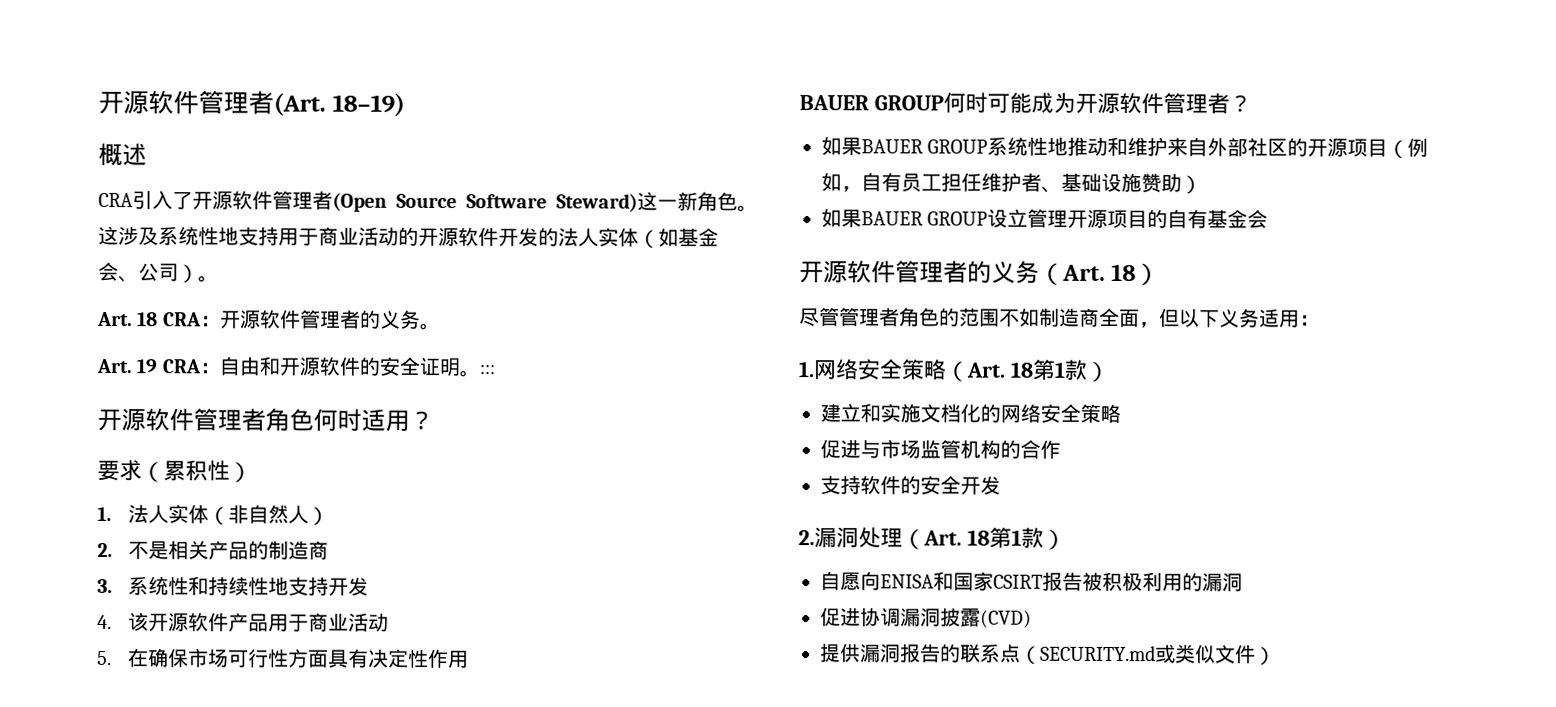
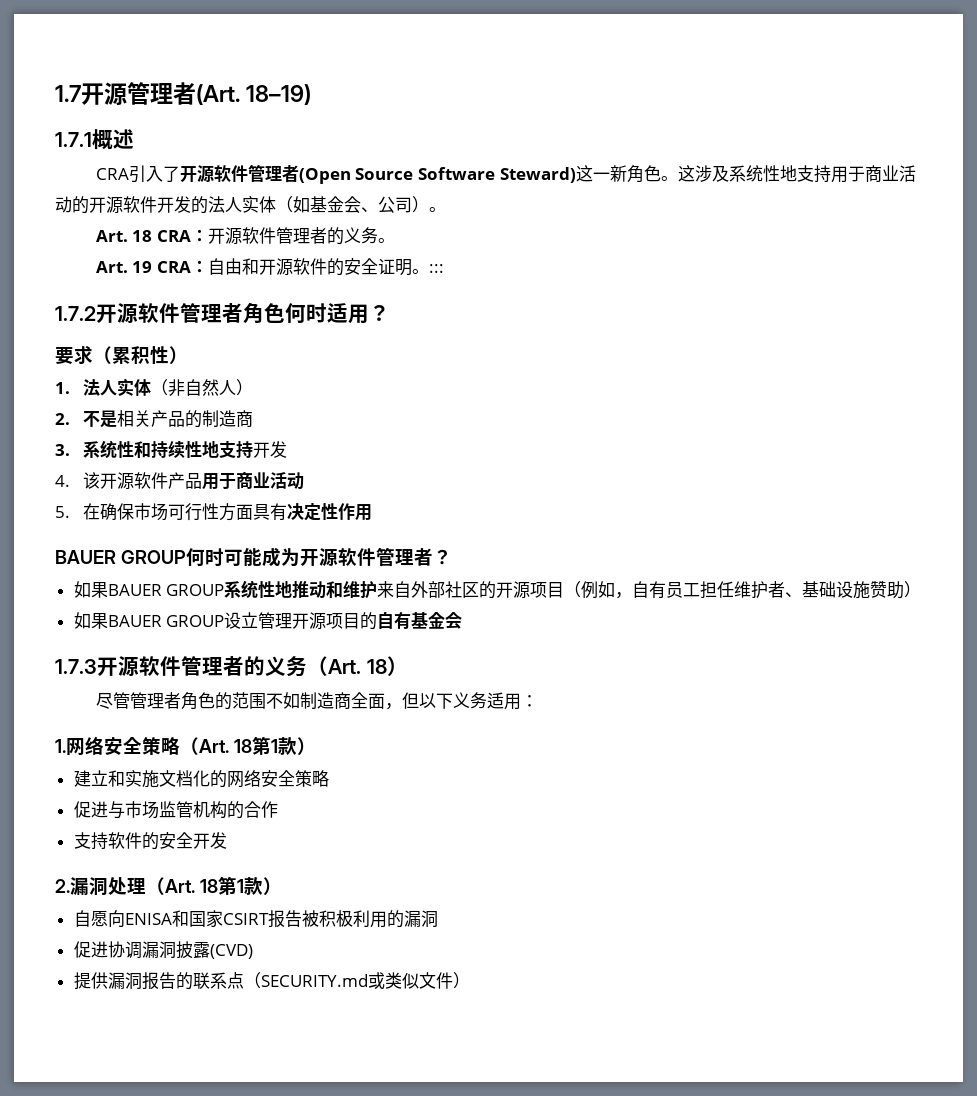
[98,90,199,115] 开源软件 -> [55,82,127,106] 1.7开源
(405, 104) none -> [55,132,92,147] 1.7.1
(495, 369) none -> [55,306,96,321] 1.7.2
(1269, 219) none -> [55,659,97,674] 1.7.3

